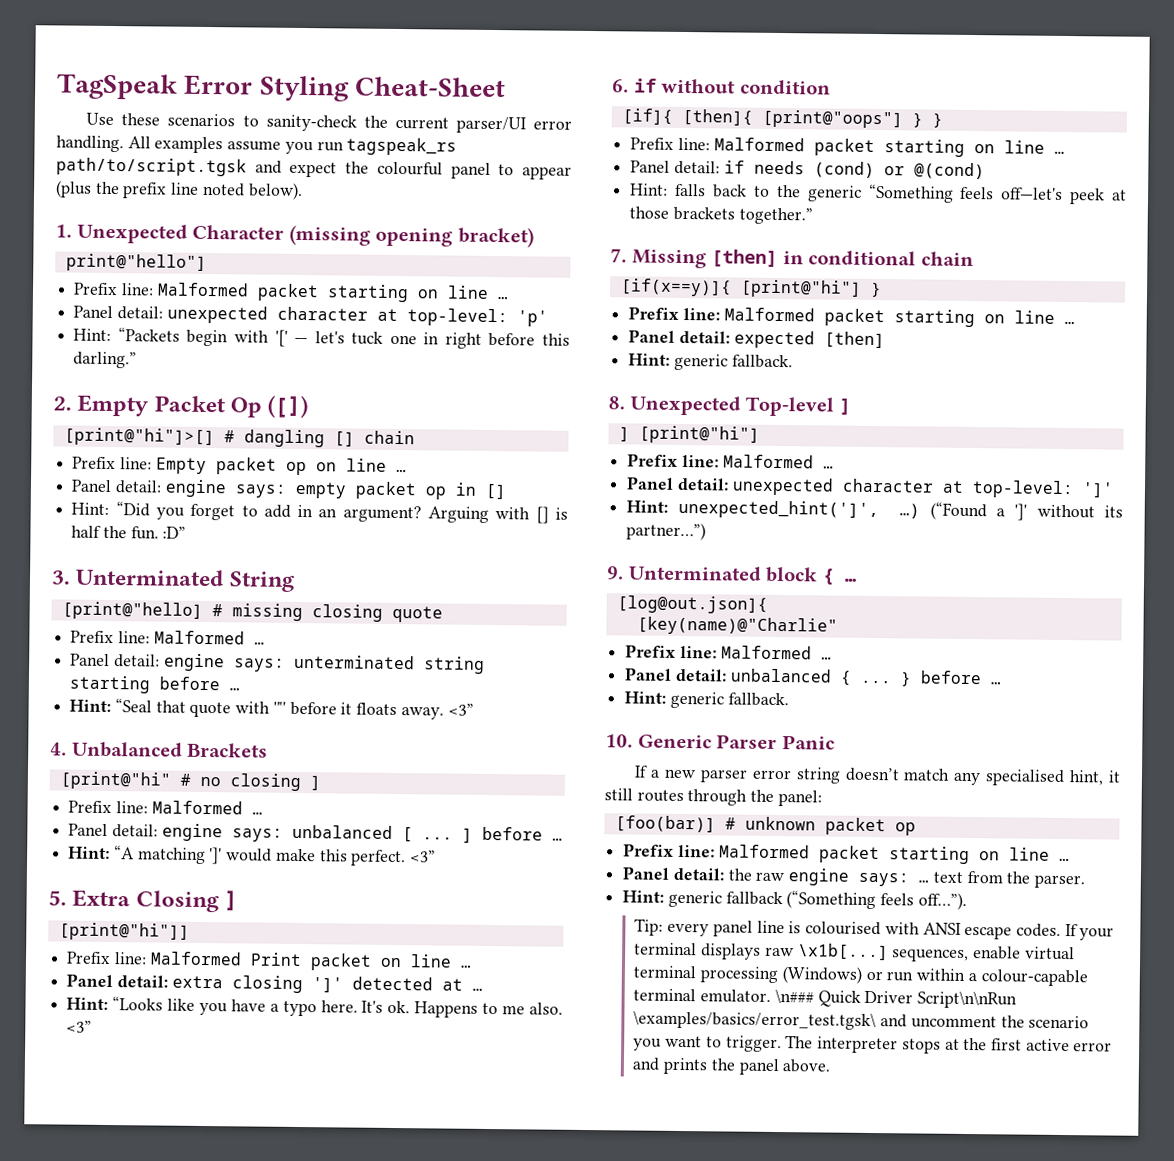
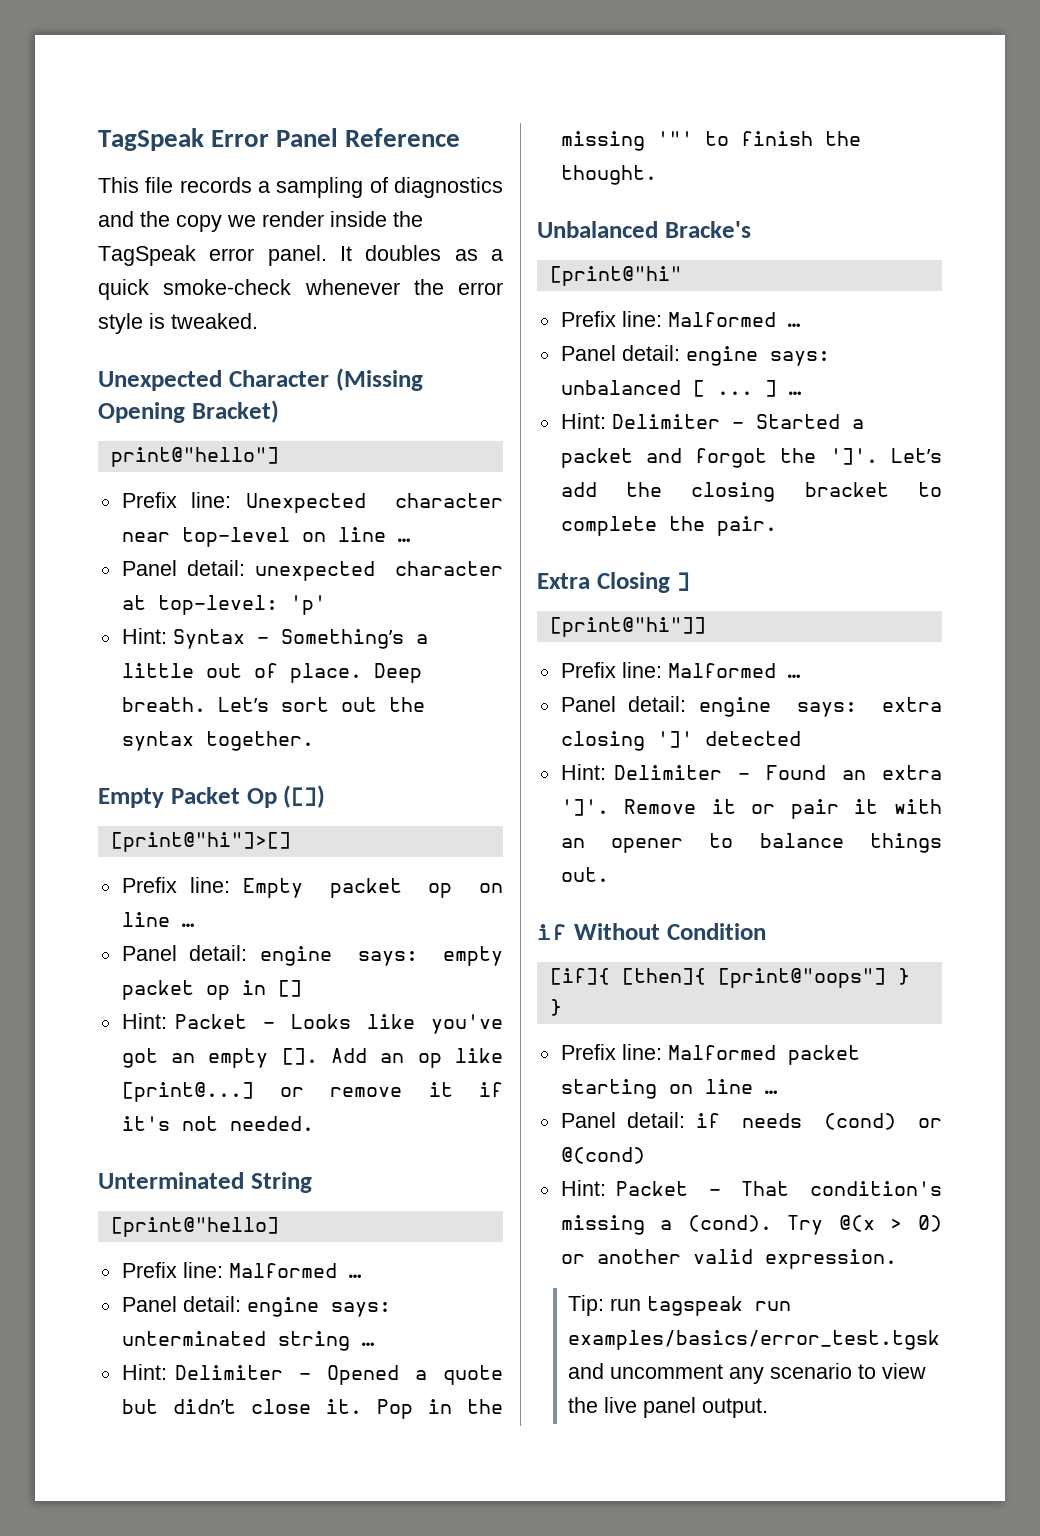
[259,75,507,102] [86,112,573,134] [56,135,458,156] [56,157,572,180] [55,180,303,200] [55,223,534,248] Styling Cheat‑Sheet // Use these scenarios to sanity‑check the current parser/UI error handling. All examples assume you run tagspeak_rs path/to/script.tgsk and expect the colourful panel to appear (plus the prefix line noted below). // 1. Unexpected Character (missing opening bracket) -> [276,128,461,147] [98,177,503,198] [98,211,423,232] [98,245,503,266] [98,279,503,300] [98,313,258,334] [98,368,423,391] [98,400,279,423] Panel Reference // This file records a sampling of diagnostics and the copy we render inside the TagSpeak error panel. It doubles as a quick smoke-check whenever the error style is tweaked. // Unexpected Character (Missing Opening Bracket)
[156,282,409,303] Malformed packet starting -> [245,493,504,513] [121,527,290,547] Unexpected character near top-level
[117,327,570,349] [73,351,138,369] [53,396,72,411] “Packets begin with '[' — let's tuck one in right before this darling.” // 2. -> [172,629,428,649] [121,663,422,683] [121,697,425,712] [121,731,314,751] Syntax - Something’s a little out of place. Deep breath. Let’s sort out the syntax together. //
[223,429,415,448] # dangling [] chain -> (291, 842) none
[115,501,568,524] [71,525,187,540] [51,570,71,585] “Did you forget to add in an argument? Arguing with [] is half the fun. :D” // 3. -> [174,1014,503,1034] [121,1048,503,1068] [121,1082,503,1102] [121,1116,314,1131] Packet - Looks like you've got an empty []. Add an op like [print@...] or remove it if it's not needed. //
[211,603,443,623] # missing closing quote -> (279, 1227) none
[69,675,241,694] [69,698,474,720] [50,741,269,758] [59,771,321,792] starting before … // Hint: “Seal that quote with '"' before it floats away. <3” // 4. Unbalanced Brackets // [print@"hi" # no closing ] -> [361,1342,375,1346] [121,1364,503,1385] [121,1399,504,1419] [560,131,861,151] [560,165,657,185] [537,221,751,238] [549,266,682,286] … // Hint: Delimiter - Opened a quote but didn’t close it. Pop in the missing '"' to finish the thought. // Unbalanced Bracke's // [print@"hi"
[481,826,563,841] [68,845,437,867] [48,890,67,906] before … // Hint: “A matching ']' would make this perfect. <3” // 5. -> [788,391,802,395] [560,413,864,429] [560,448,942,468] [560,482,942,502] [560,516,777,536] … // Hint: Delimiter - Started a packet and forgot the ']'. Let’s add the closing bracket to complete the pair. //
[249,952,471,971] [66,973,168,988] Print packet on line … // Panel detail: -> [787,674,801,678] [560,696,857,717] … // Panel detail: engine says:
[441,978,483,991] [66,996,563,1018] [66,1020,93,1033] [612,78,831,95] at … // Hint: “Looks like you have a typo here. It's ok. Happens to me also. <3” // 6. if without condition -> [560,764,942,780] [560,799,942,819] [560,833,942,853] [560,867,609,882] [537,923,766,940] // Hint: Delimiter - Found an extra ']'. Remove it or pair it with an opener to balance things out. // if Without Condition
[675,183,1127,205] [629,206,813,225] [610,248,974,269] [619,278,882,298] [628,306,1075,328] [628,329,885,349] [628,353,793,371] [608,395,851,417] [618,425,760,444] [627,453,834,469] [626,476,1114,499] [626,499,1123,521] [626,522,707,541] [607,565,857,586] [616,595,768,614] [636,616,838,636] [625,644,832,660] [624,667,1001,687] [624,691,789,709] [605,734,835,750] [634,765,1121,787] [604,788,822,807] [614,815,916,836] [623,843,1070,865] [622,866,1086,889] [622,890,967,910] [634,918,1115,941] [634,942,1075,963] [633,965,1088,987] [633,988,1018,1009] [633,1010,1090,1031] [633,1035,1113,1054] [632,1057,831,1076] falls back to the generic “Something feels off—let's peek at those brackets together.” // 7. Missing [then] in conditional chain // [if(x==y)]{ [print@"hi"] } // Prefix line: Malformed packet starting on line … // Panel detail: expected [then] // Hint: generic fallback. // 8. Unexpected Top‑level ] // ] [print@"hi"] // Prefix line: Malformed … // Panel detail: unexpected character at top-level: ']' // Hint: unexpected_hint(']', …) (“Found a ']' without its partner…”) // 9. Unterminated block { … // [log@out.json]{ // [key(name)@"Charlie" // Prefix line: Malformed … // Panel detail: unbalanced { ... } before … // Hint: generic fallback. // 10. Generic Parser Panic // If a new parser error string doesn’t match any specialised hint, it still routes through the panel: // [foo(bar)] # unknown packet op // Prefix line: Malformed packet starting on line … // Panel detail: the raw engine says: … text from the parser. // Hint: generic fallback (“Something feels off…”). // Tip: every panel line is colourised with ANSI escape codes. If your terminal displays raw \x1b[...] sequences, enable virtual terminal processing (Windows) or run within a colour-capable terminal emulator. \n### Quick Driver Script\n\nRun \examples/basics/error_test.tgsk\ and uncomment the scenario you want to trigger. The interpreter stops at the first active error and prints the panel above. -> [615,1181,942,1196] [560,1215,942,1235] [560,1249,897,1269] [568,1295,792,1316] [568,1330,941,1350] [568,1363,927,1384] [568,1397,769,1418] Packet - That condition's missing a (cond). Try @(x > 0) or another valid expression. // Tip: run tagspeak run examples/basics/error_test.tgsk and uncomment any scenario to view the live panel output.

